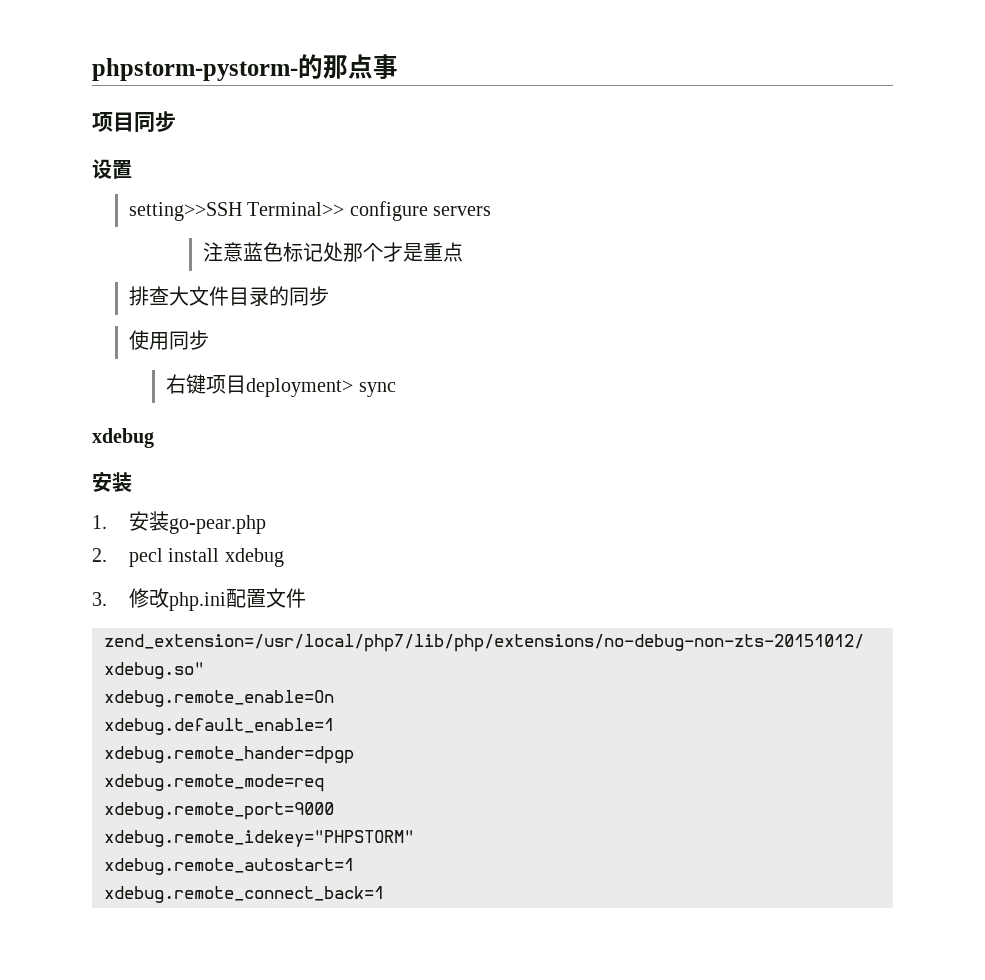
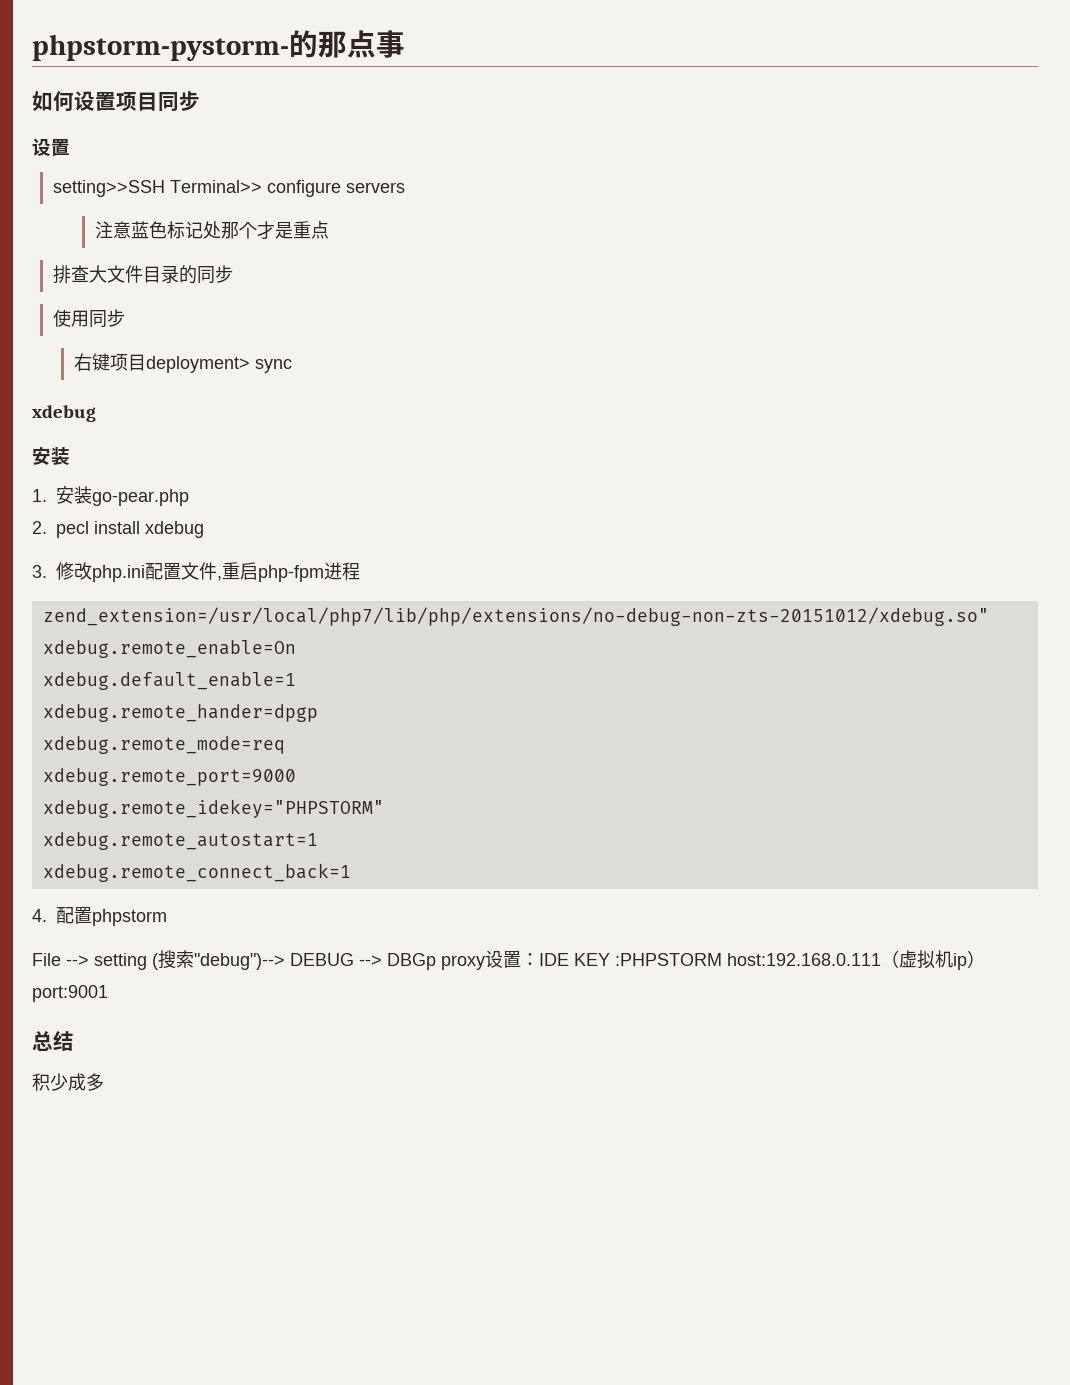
(398, 66) none -> [32,91,116,112] 如何设置
(307, 598) none -> [217,562,360,582] ,重启php-fpm进程
(384, 894) none -> [32,907,167,926] [32,950,985,970] [32,985,108,1002] [32,1031,74,1051] [32,1073,104,1091] // 4.配置phpstorm // File --> setting (搜索"debug")--> DEBUG --> DBGp proxy设置：IDE KEY :PHPSTORM host:192.168.0.111（虚拟机ip）port:9001 // 总结 // 积少成多

